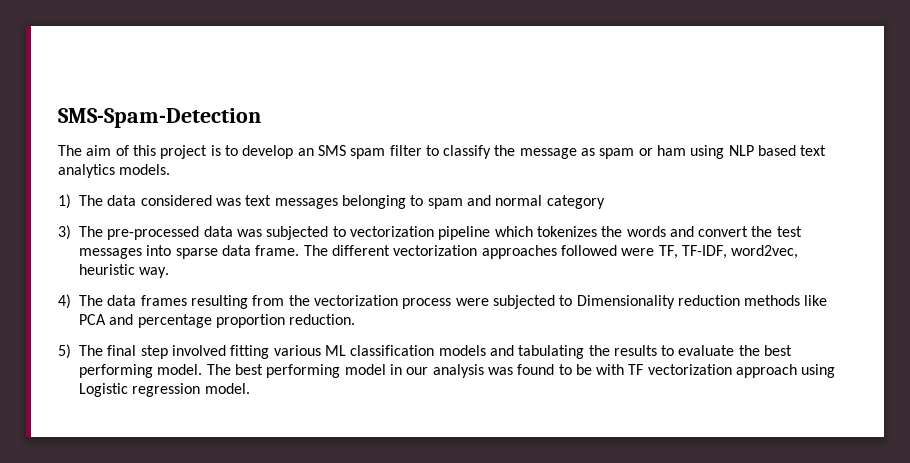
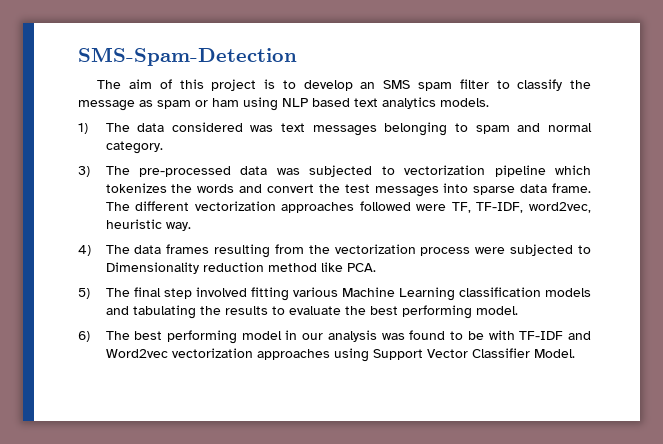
[546,195,605,209] category -> [105,141,163,154] category.
[744,295,828,306] [79,314,356,328] methods like PCA and percentage proportion reduction. -> [267,262,376,272] method like PCA.
[324,345,346,356] ML -> [341,287,455,301] Machine Learning
(203, 369) none -> [78,331,90,342] // 6)
[628,364,836,378] [79,383,250,397] TF vectorization approach using Logistic regression model. -> [519,331,591,340] [105,348,575,362] TF-IDF and Word2vec vectorization approaches using Support Vector Classifier Model.

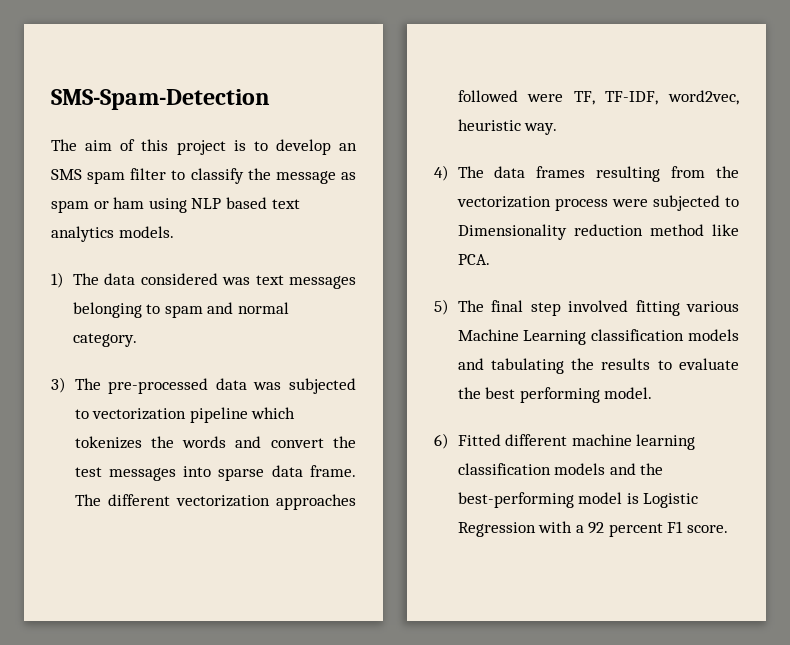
[105,330,591,344] [105,348,575,362] The best performing model in our analysis was found to be with TF-IDF and Word2vec vectorization approaches using Support Vector Classifier Model. -> [457,434,696,450] [457,463,664,475] [457,492,699,508] [457,521,729,537] Fitted different machine learning classification models and the best-performing model is Logistic Regression with a 92 percent F1 score.

